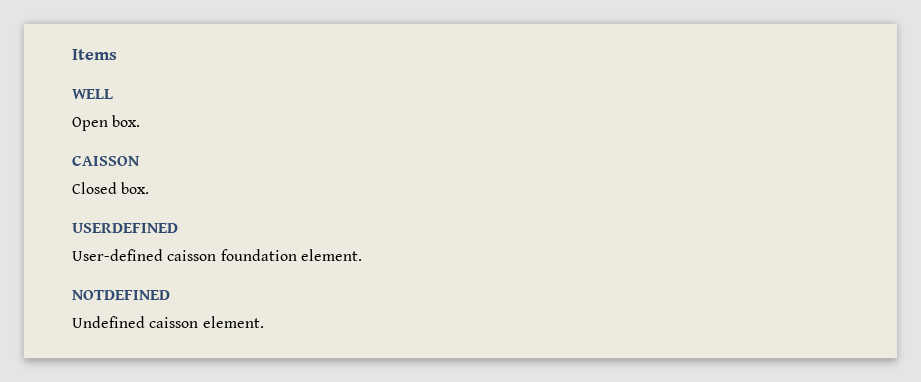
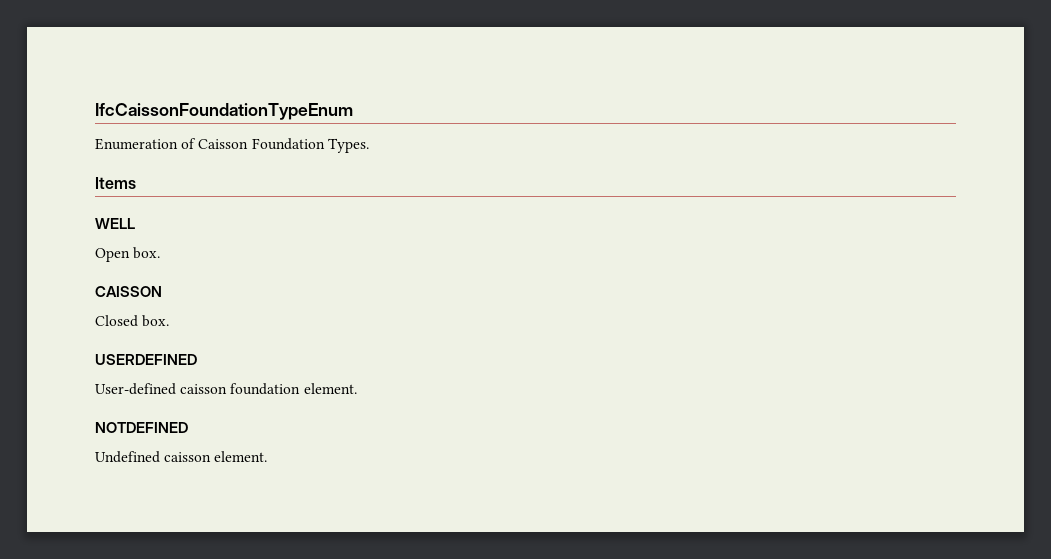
(72, 54) none -> [95,103,353,120] [95,138,369,153] IfcCaissonFoundationTypeEnum // Enumeration of Caisson Foundation Types. //

